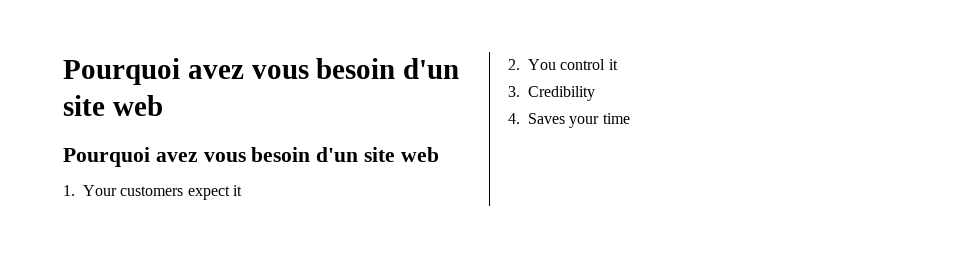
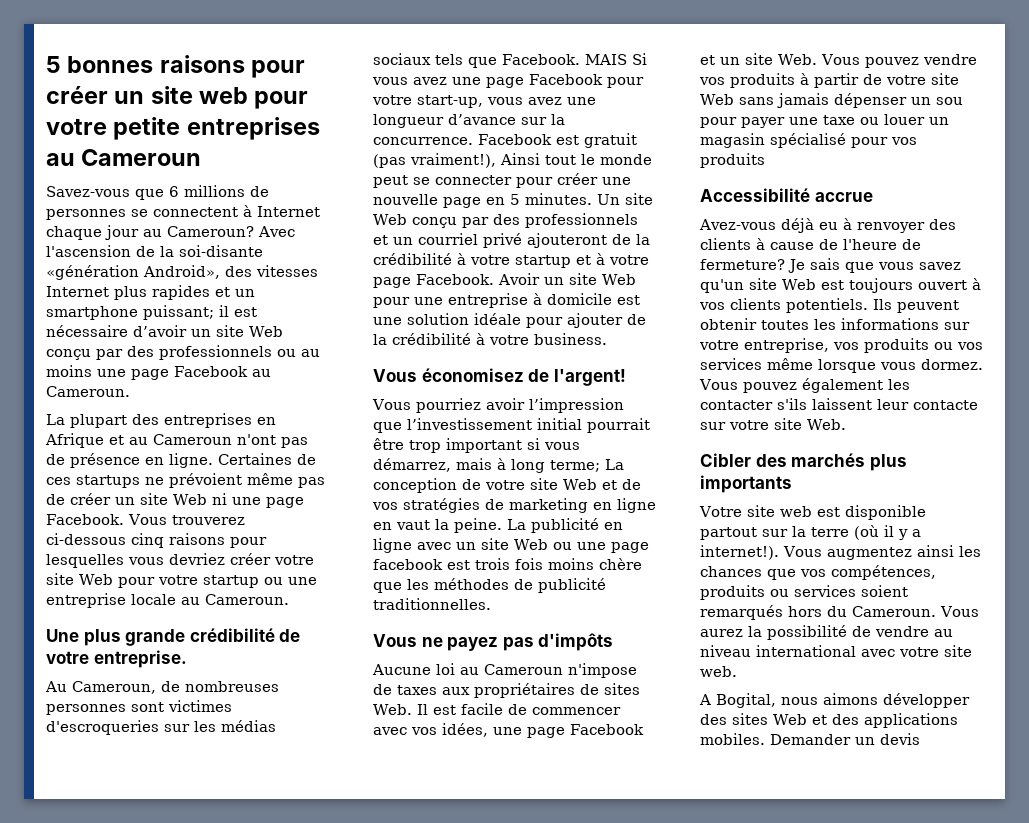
[63,58,460,85] [63,95,163,116] [63,147,439,167] [63,185,242,200] [508,59,618,70] [508,86,595,101] [508,113,630,128] Pourquoi avez vous besoin d'un site web // Pourquoi avez vous besoin d'un site web // 1. Your customers expect it // 2. You control it // 3. Credibility // 4. Saves your time -> [46,55,306,78] [46,86,309,109] [46,117,320,140] [46,149,202,166] [46,185,269,200] [46,205,320,220] [46,225,295,240] [46,245,263,257] [46,265,318,280] [46,285,255,300] [46,305,257,320] [46,325,283,337] [46,345,320,360] [46,365,271,380] [46,386,130,397] [46,413,276,428] [45,433,308,448] [46,453,316,468] [46,473,325,488] [46,493,304,508] [46,514,245,525] [46,533,267,548] [46,553,314,568] [46,573,317,588] [46,593,289,608] [46,628,301,646] [46,650,187,668] [45,681,279,694] [46,700,232,715] [46,720,276,735] [373,53,647,68] [372,74,644,88] [372,95,596,108] [373,114,565,128] [373,133,637,148] [373,153,652,168] [373,173,631,188] [373,193,653,208] [373,213,638,228] [373,233,650,248] [373,253,649,268] [373,273,636,288] [373,293,640,308] [373,313,646,328] [373,333,607,345] [373,368,626,386] [372,398,624,413] [373,418,650,433] [373,438,580,453] [373,458,624,473] [373,478,641,493] [372,498,656,513] [373,518,623,533] [373,538,649,553] [373,558,642,570] [373,578,606,593] [373,598,491,610] [373,633,614,651] [372,663,637,678] [373,683,640,698] [373,703,621,715] [373,723,644,738] [700,53,977,68] [699,73,959,88] [700,93,963,108] [700,114,949,128] [700,133,917,148] [700,153,765,168] [700,188,873,202] [699,218,956,233] [700,238,921,250] [700,258,961,273] [700,278,981,293] [699,298,959,313] [700,318,970,330] [699,338,983,353] [700,358,983,373] [699,378,910,393] [700,398,978,410] [700,418,846,430] [700,453,907,471] [700,475,792,493] [699,505,926,520] [700,525,921,540] [700,545,981,560] [700,565,936,580] [700,585,908,600] [700,605,979,620] [700,625,953,640] [700,645,972,657] [700,666,737,677] [699,693,970,708] [700,713,958,728] [700,733,920,745] 5 bonnes raisons pour créer un site web pour votre petite entreprises au Cameroun // Savez-vous que 6 millions de personnes se connectent à Internet chaque jour au Cameroun? Avec l'ascension de la soi-disante «génération Android», des vitesses Internet plus rapides et un smartphone puissant; il est nécessaire d’avoir un site Web conçu par des professionnels ou au moins une page Facebook au Cameroun. // La plupart des entreprises en Afrique et au Cameroun n'ont pas de présence en ligne. Certaines de ces startups ne prévoient même pas de créer un site Web ni une page Facebook. Vous trouverez ci-dessous cinq raisons pour lesquelles vous devriez créer votre site Web pour votre startup ou une entreprise locale au Cameroun. // Une plus grande crédibilité de votre entreprise. // Au Cameroun, de nombreuses personnes sont victimes d'escroqueries sur les médias sociaux tels que Facebook. MAIS Si vous avez une page Facebook pour votre start-up, vous avez une longueur d’avance sur la concurrence. Facebook est gratuit (pas vraiment!), Ainsi tout le monde peut se connecter pour créer une nouvelle page en 5 minutes. Un site Web conçu par des professionnels et un courriel privé ajouteront de la crédibilité à votre startup et à votre page Facebook. Avoir un site Web pour une entreprise à domicile est une solution idéale pour ajouter de la crédibilité à votre business. // Vous économisez de l'argent! // Vous pourriez avoir l’impression que l’investissement initial pourrait être trop important si vous démarrez, mais à long terme; La conception de votre site Web et de vos stratégies de marketing en ligne en vaut la peine. La publicité en ligne avec un site Web ou une page facebook est trois fois moins chère que les méthodes de publicité traditionnelles. // Vous ne payez pas d'impôts // Aucune loi au Cameroun n'impose de taxes aux propriétaires de sites Web. Il est facile de commencer avec vos idées, une page Facebook et un site Web. Vous pouvez vendre vos produits à partir de votre site Web sans jamais dépenser un sou pour payer une taxe ou louer un magasin spécialisé pour vos produits // Accessibilité accrue // Avez-vous déjà eu à renvoyer des clients à cause de l'heure de fermeture? Je sais que vous savez qu'un site Web est toujours ouvert à vos clients potentiels. Ils peuvent obtenir toutes les informations sur votre entreprise, vos produits ou vos services même lorsque vous dormez. Vous pouvez également les contacter s'ils laissent leur contacte sur votre site Web. // Cibler des marchés plus importants // Votre site web est disponible partout sur la terre (où il y a internet!). Vous augmentez ainsi les chances que vos compétences, produits ou services soient remarqués hors du Cameroun. Vous aurez la possibilité de vendre au niveau international avec votre site web. // A Bogital, nous aimons développer des sites Web et des applications mobiles. Demander un devis

